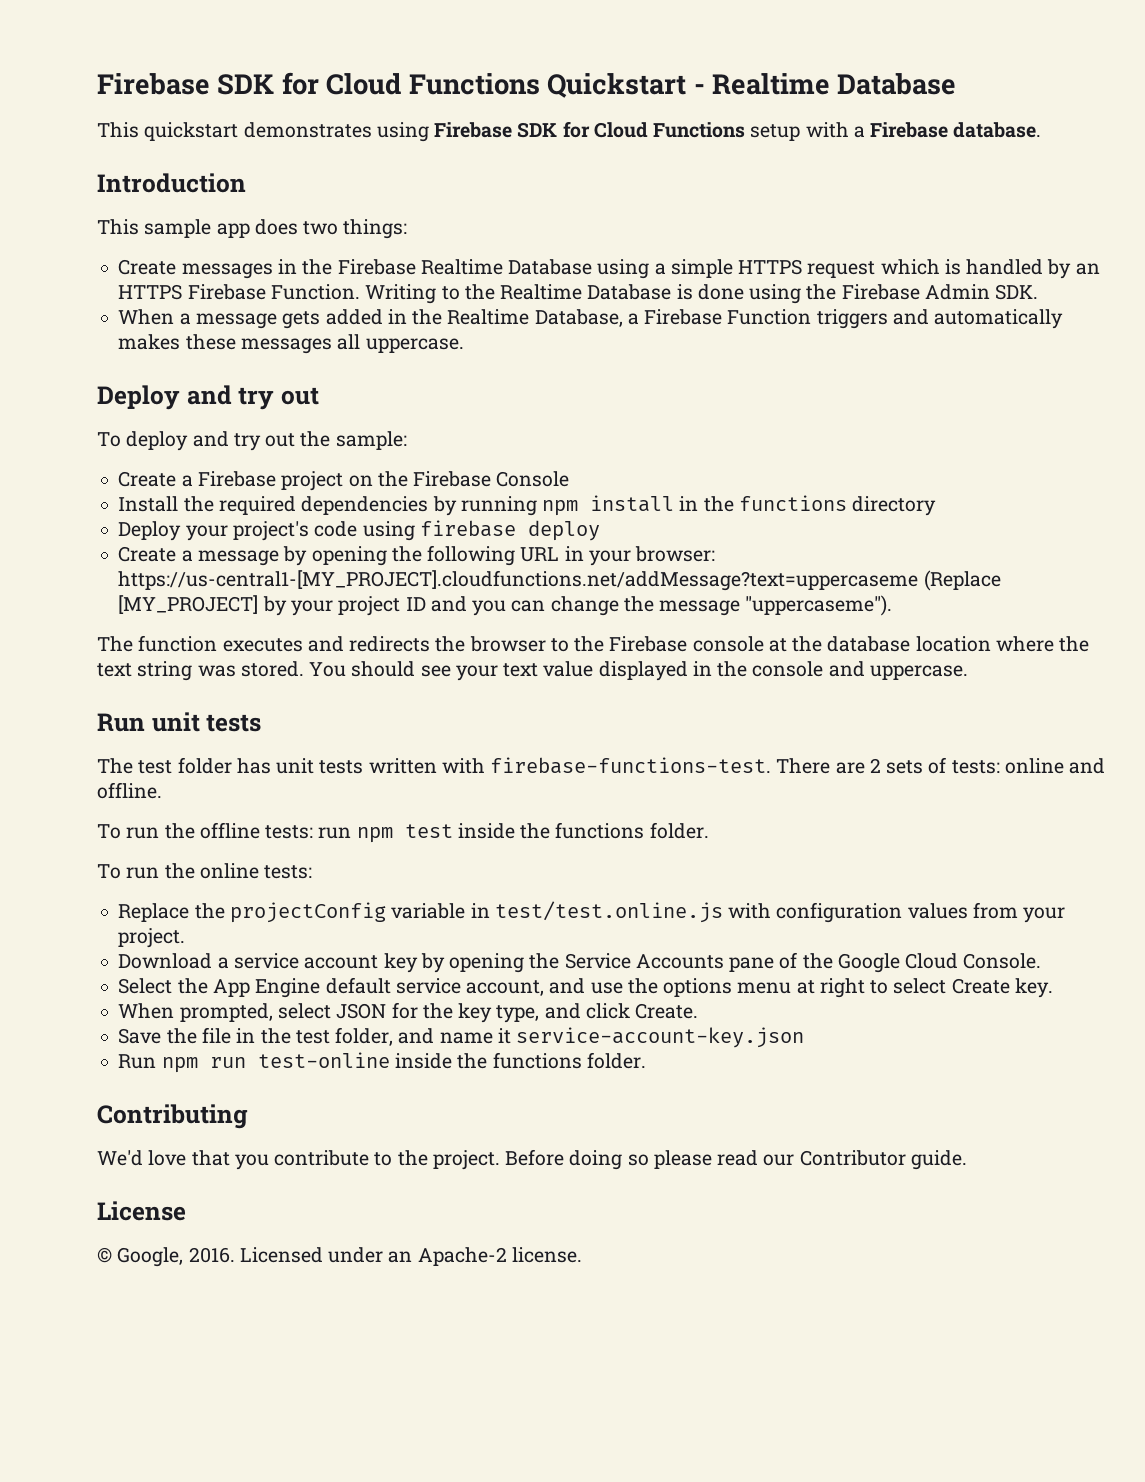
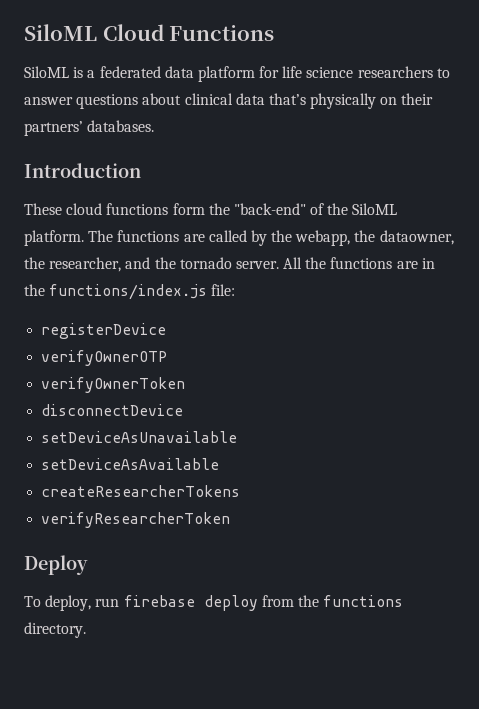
[97,72,957,98] [97,121,1042,142] [97,173,246,193] [97,219,408,239] [118,259,1100,279] [118,284,1039,304] [118,309,1064,329] [118,334,464,354] [97,385,319,410] [97,431,407,451] [118,471,570,491] [118,495,937,516] [118,520,600,541] [118,545,716,566] [118,570,1001,591] [118,595,893,616] [97,635,1090,652] [97,661,968,681] [97,712,262,732] [97,757,1106,774] [97,782,162,799] [97,822,709,843] [97,863,313,879] [118,901,1066,923] [118,928,186,948] [118,952,1042,973] [118,977,1053,998] [118,1002,699,1023] [118,1027,805,1048] [118,1052,646,1073] [97,1104,248,1129] [97,1149,967,1170] [97,1201,186,1221] [97,1247,582,1267] Firebase SDK for Cloud Functions Quickstart - Realtime Database // This quickstart demonstrates using Firebase SDK for Cloud Functions setup with a Firebase database. // Introduction // This sample app does two things: // Create messages in the Firebase Realtime Database using a simple HTTPS request which is handled by an HTTPS Firebase Function. Writing to the Realtime Database is done using the Firebase Admin SDK. // When a message gets added in the Realtime Database, a Firebase Function triggers and automatically makes these messages all uppercase. // Deploy and try out // To deploy and try out the sample: // Create a Firebase project on the Firebase Console // Install the required dependencies by running npm install in the functions directory // Deploy your project's code using firebase deploy // Create a message by opening the following URL in your browser: https://us-central1-[MY_PROJECT].cloudfunctions.net/addMessage?text=uppercaseme (Replace [MY_PROJECT] by your project ID and you can change the message "uppercaseme"). // The function executes and redirects the browser to the Firebase console at the database location where the text string was stored. You should see your text value displayed in the console and uppercase. // Run unit tests // The test folder has unit tests written with firebase-functions-test. There are 2 sets of tests: online and offline. // To run the offline tests: run npm test inside the functions folder. // To run the online tests: // Replace the projectConfig variable in test/test.online.js with configuration values from your project. // Download a service account key by opening the Service Accounts pane of the Google Cloud Console. // Select the App Engine default service account, and use the options menu at right to select Create key. // When prompted, select JSON for the key type, and click Create. // Save the file in the test folder, and name it service-account-key.json // Run npm run test-online inside the functions folder. // Contributing // We'd love that you contribute to the project. Before doing so please read our Contributor guide. // License // © Google, 2016. Licensed under an Apache-2 license. -> [24,24,275,41] [24,66,450,82] [24,93,434,109] [24,120,155,136] [24,163,141,178] [24,203,398,215] [24,230,454,246] [24,257,435,272] [24,284,236,300] [41,323,167,339] [41,350,168,366] [41,377,186,393] [41,404,184,416] [41,431,238,443] [41,458,220,470] [41,485,241,497] [41,512,231,528] [24,555,88,575] [24,595,404,611] [24,622,86,638] SiloML Cloud Functions // SiloML is a federated data platform for life science researchers to answer questions about clinical data that’s physically on their partners’ databases. // Introduction // These cloud functions form the "back-end" of the SiloML platform. The functions are called by the webapp, the dataowner, the researcher, and the tornado server. All the functions are in the functions/index.js file: // registerDevice // verifyOwnerOTP // verifyOwnerToken // disconnectDevice // setDeviceAsUnavailable // setDeviceAsAvailable // createResearcherTokens // verifyResearcherToken // Deploy // To deploy, run firebase deploy from the functions directory.

